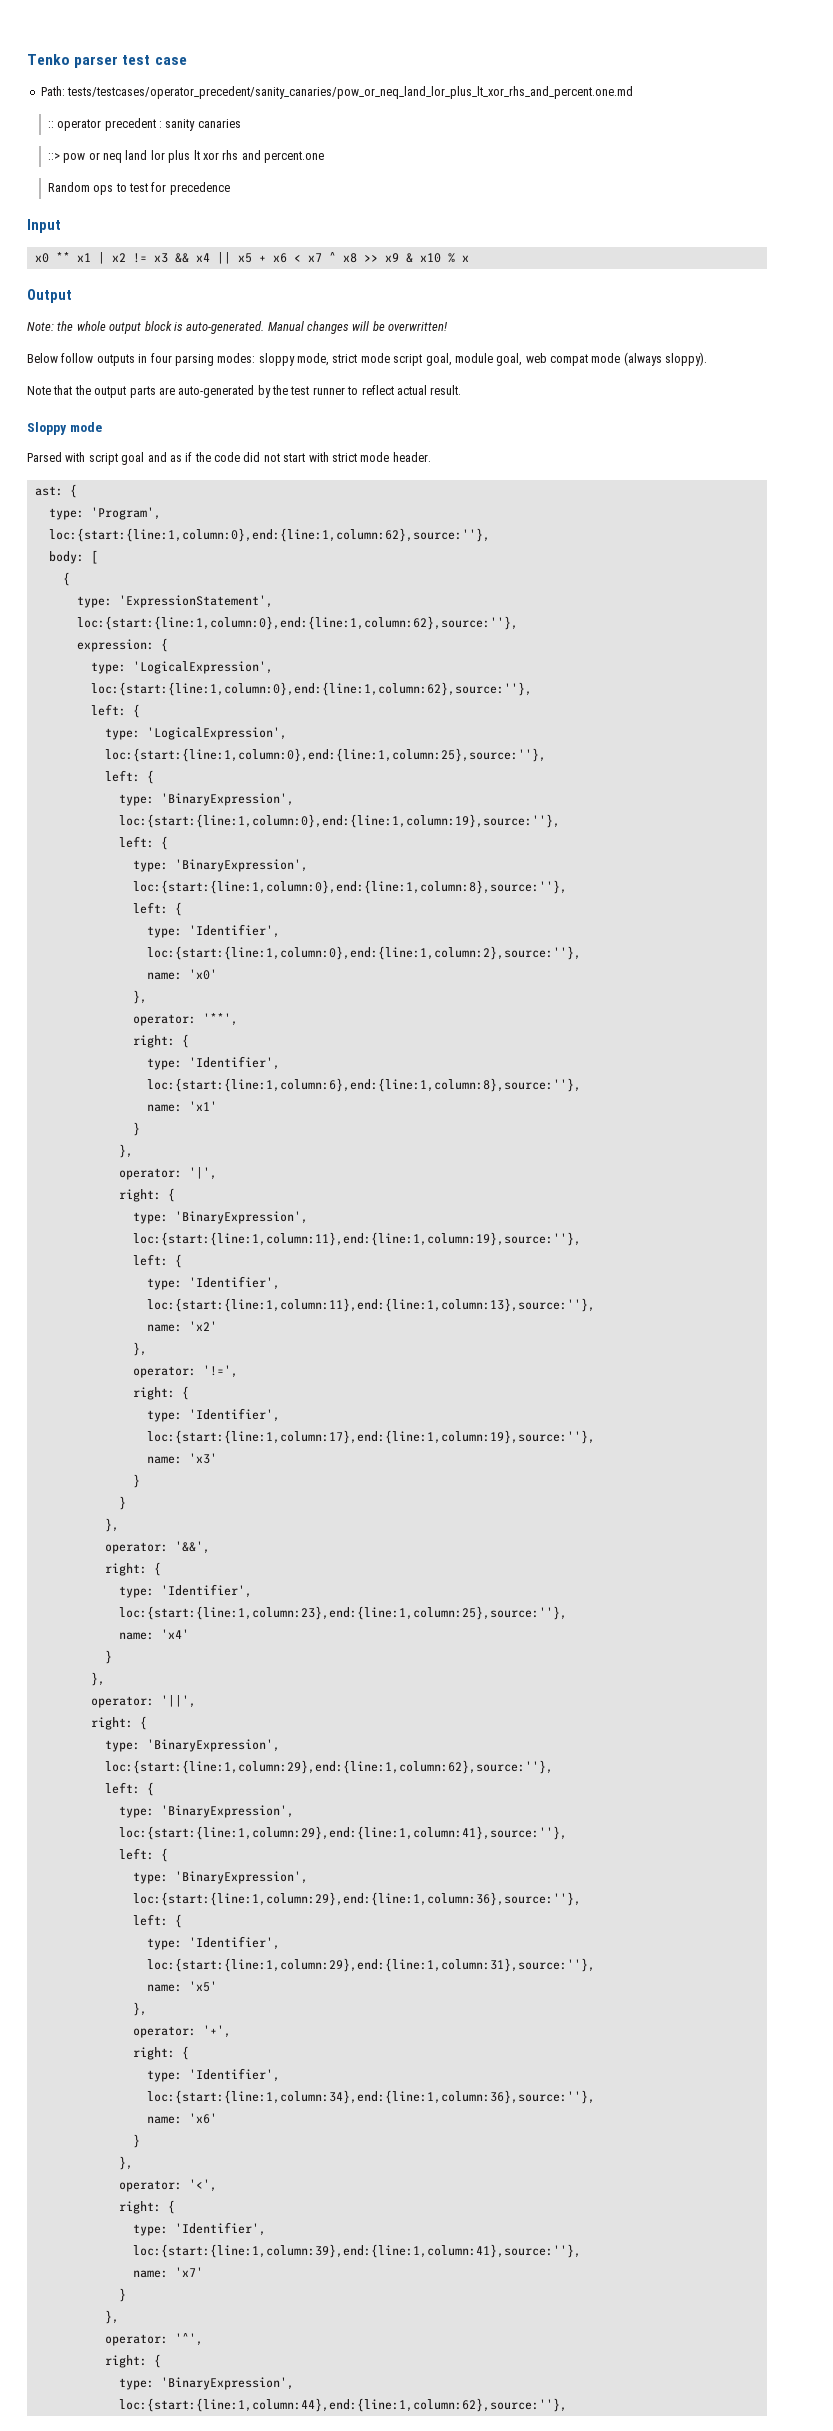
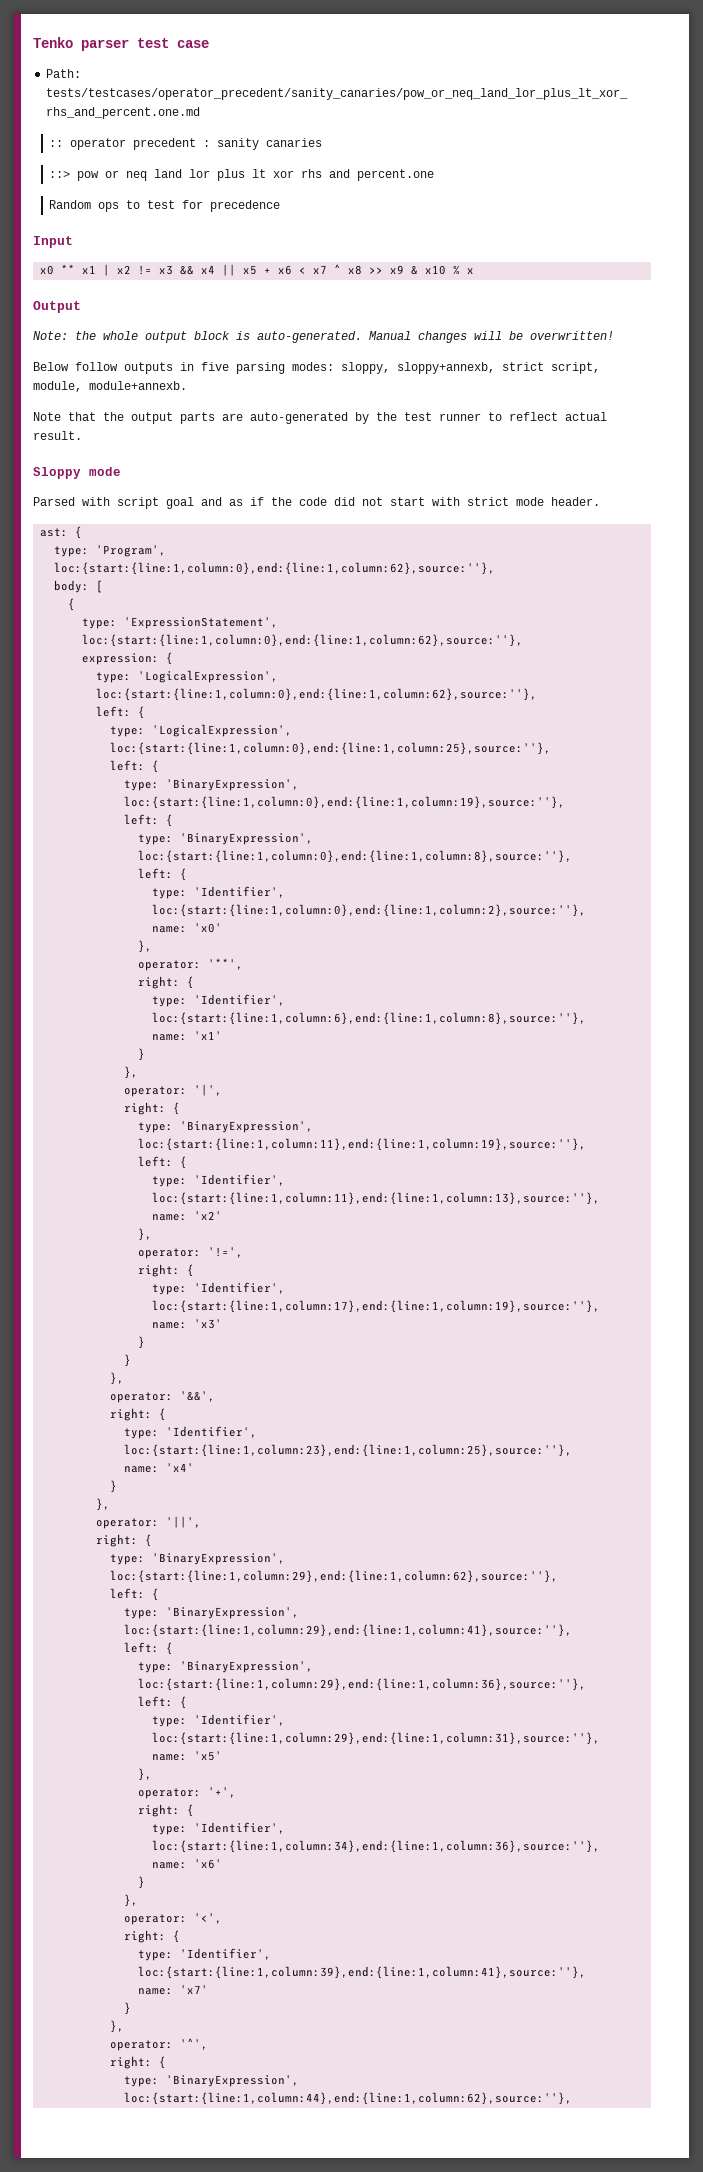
[150,353,172,363] four -> [201,362,229,371] five
[258,352,708,366] sloppy mode, strict mode script goal, module goal, web compat mode (always sloppy). -> [341,362,600,374] [33,381,187,392] sloppy, sloppy+annexb, strict script, module, module+annexb.

